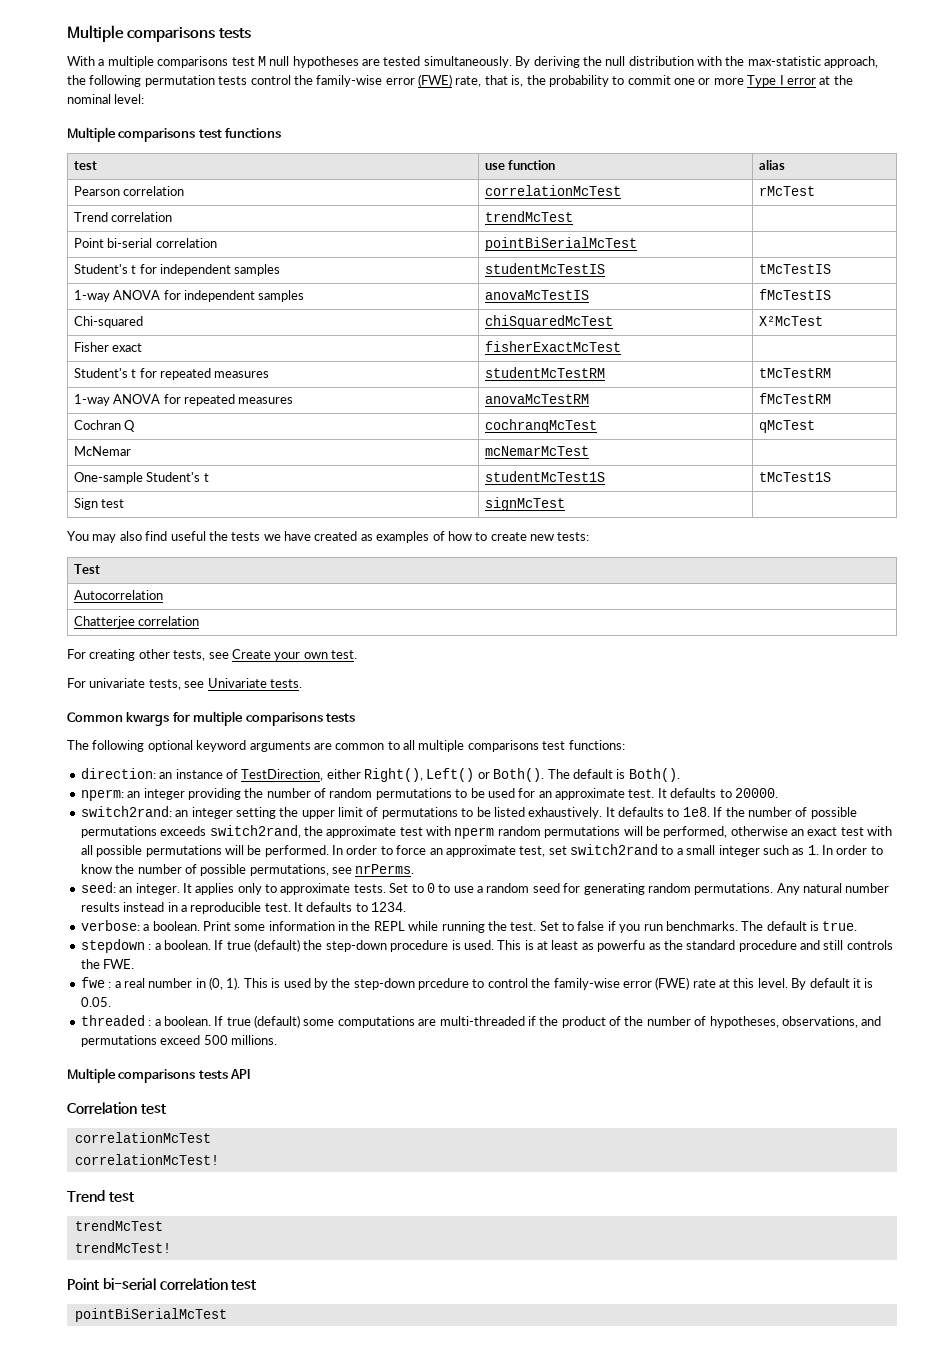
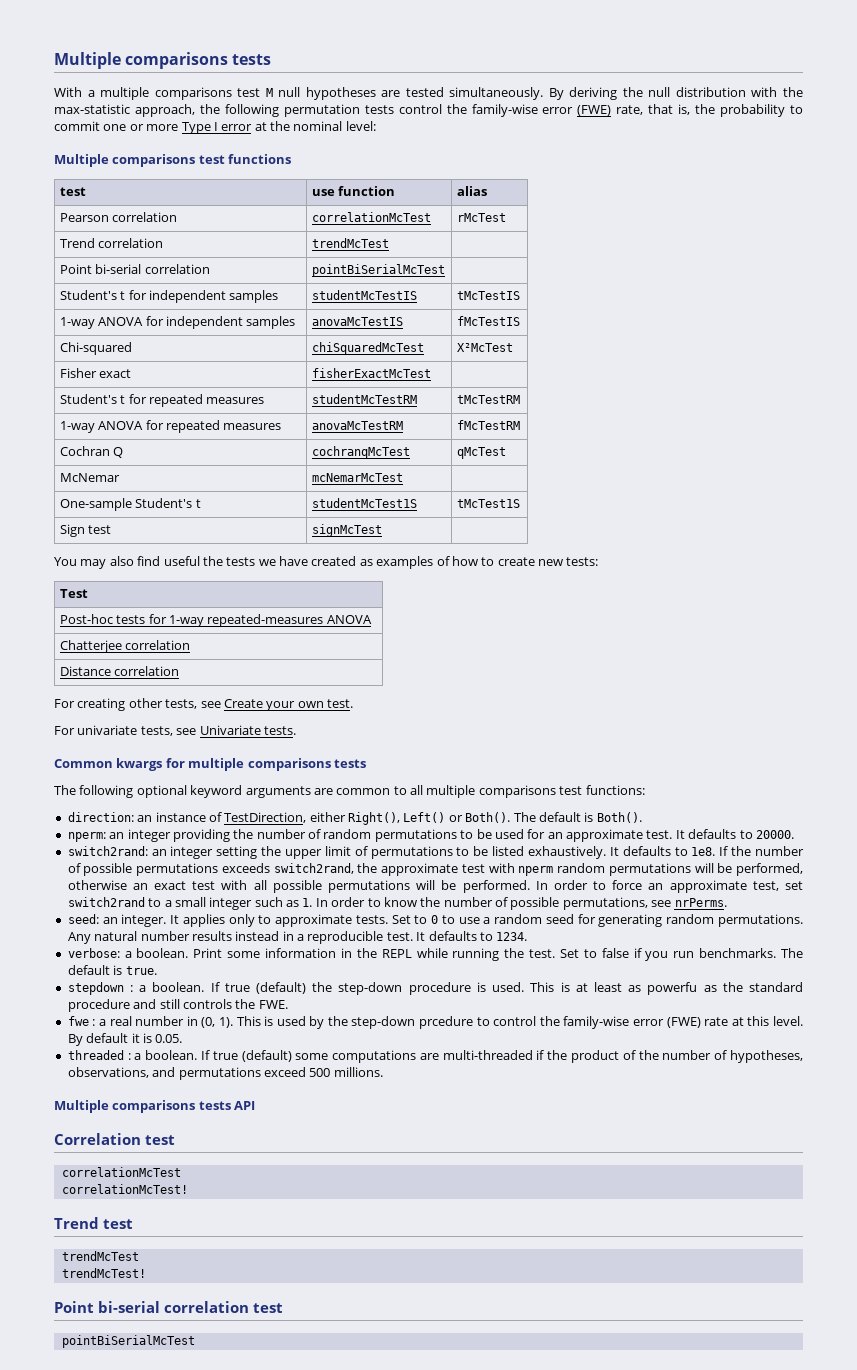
[73,590,163,600] Autocorrelation -> [59,614,372,627] Post-hoc tests for 1-way repeated-measures ANOVA
(200, 621) none -> [59,666,180,676] // Distance correlation

